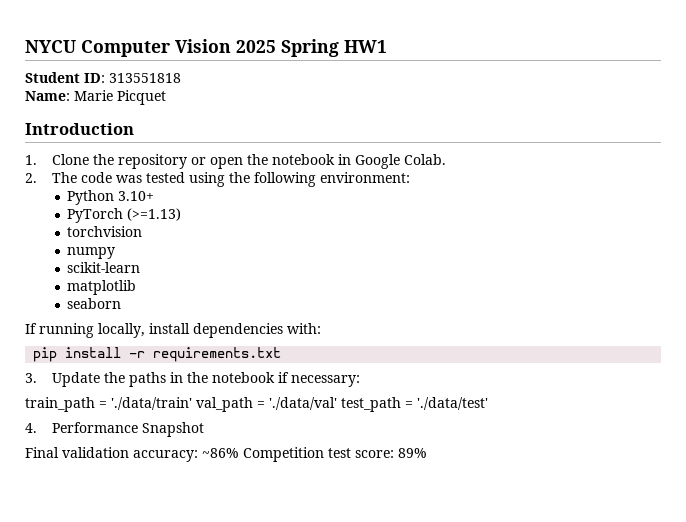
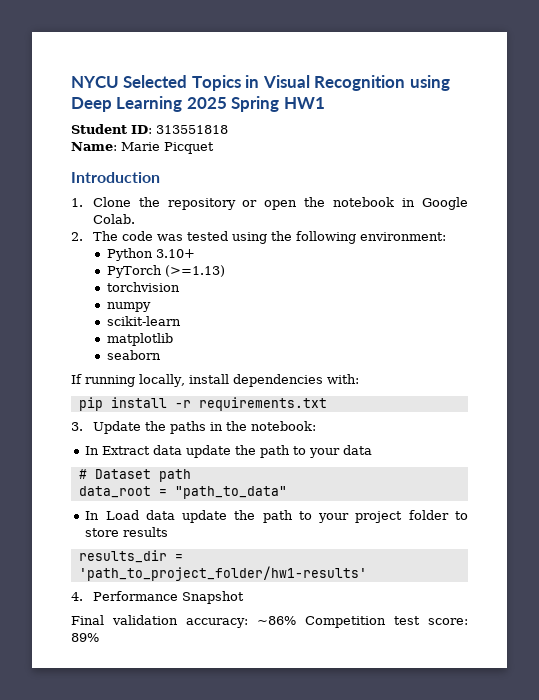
[81,39,231,57] Computer Vision -> [123,75,450,91] [71,96,183,112] Selected Topics in Visual Recognition using Deep Learning
[211,372,360,387] [25,397,488,412] notebook if necessary: // train_path = './data/train' val_path = './data/val' test_path = './data/test' -> [250,421,316,431] [85,445,373,458] [78,469,191,482] [78,486,287,499] [85,510,468,523] [85,527,169,537] [78,550,183,563] [78,566,367,581] notebook: // In Extract data update the path to your data // # Dataset path // data_root = "path_to_data" // In Load data update the path to your project folder to store results // results_dir = 'path_to_project_folder/hw1-results'

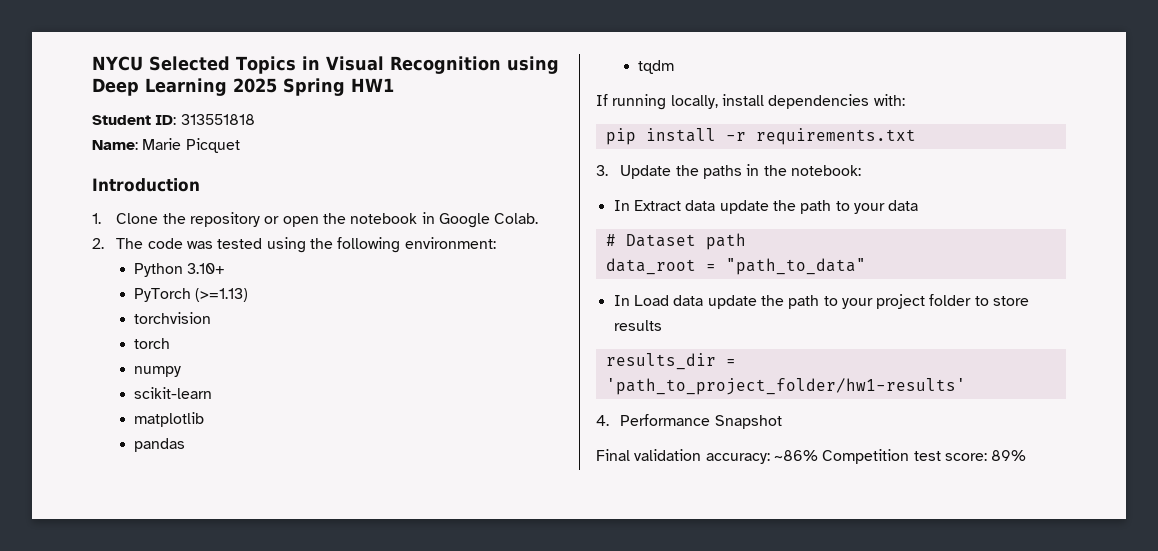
(181, 287) none -> [134,338,171,349] // torch
[107,350,162,360] seaborn -> [134,438,186,452] [638,60,675,74] pandas // tqdm

